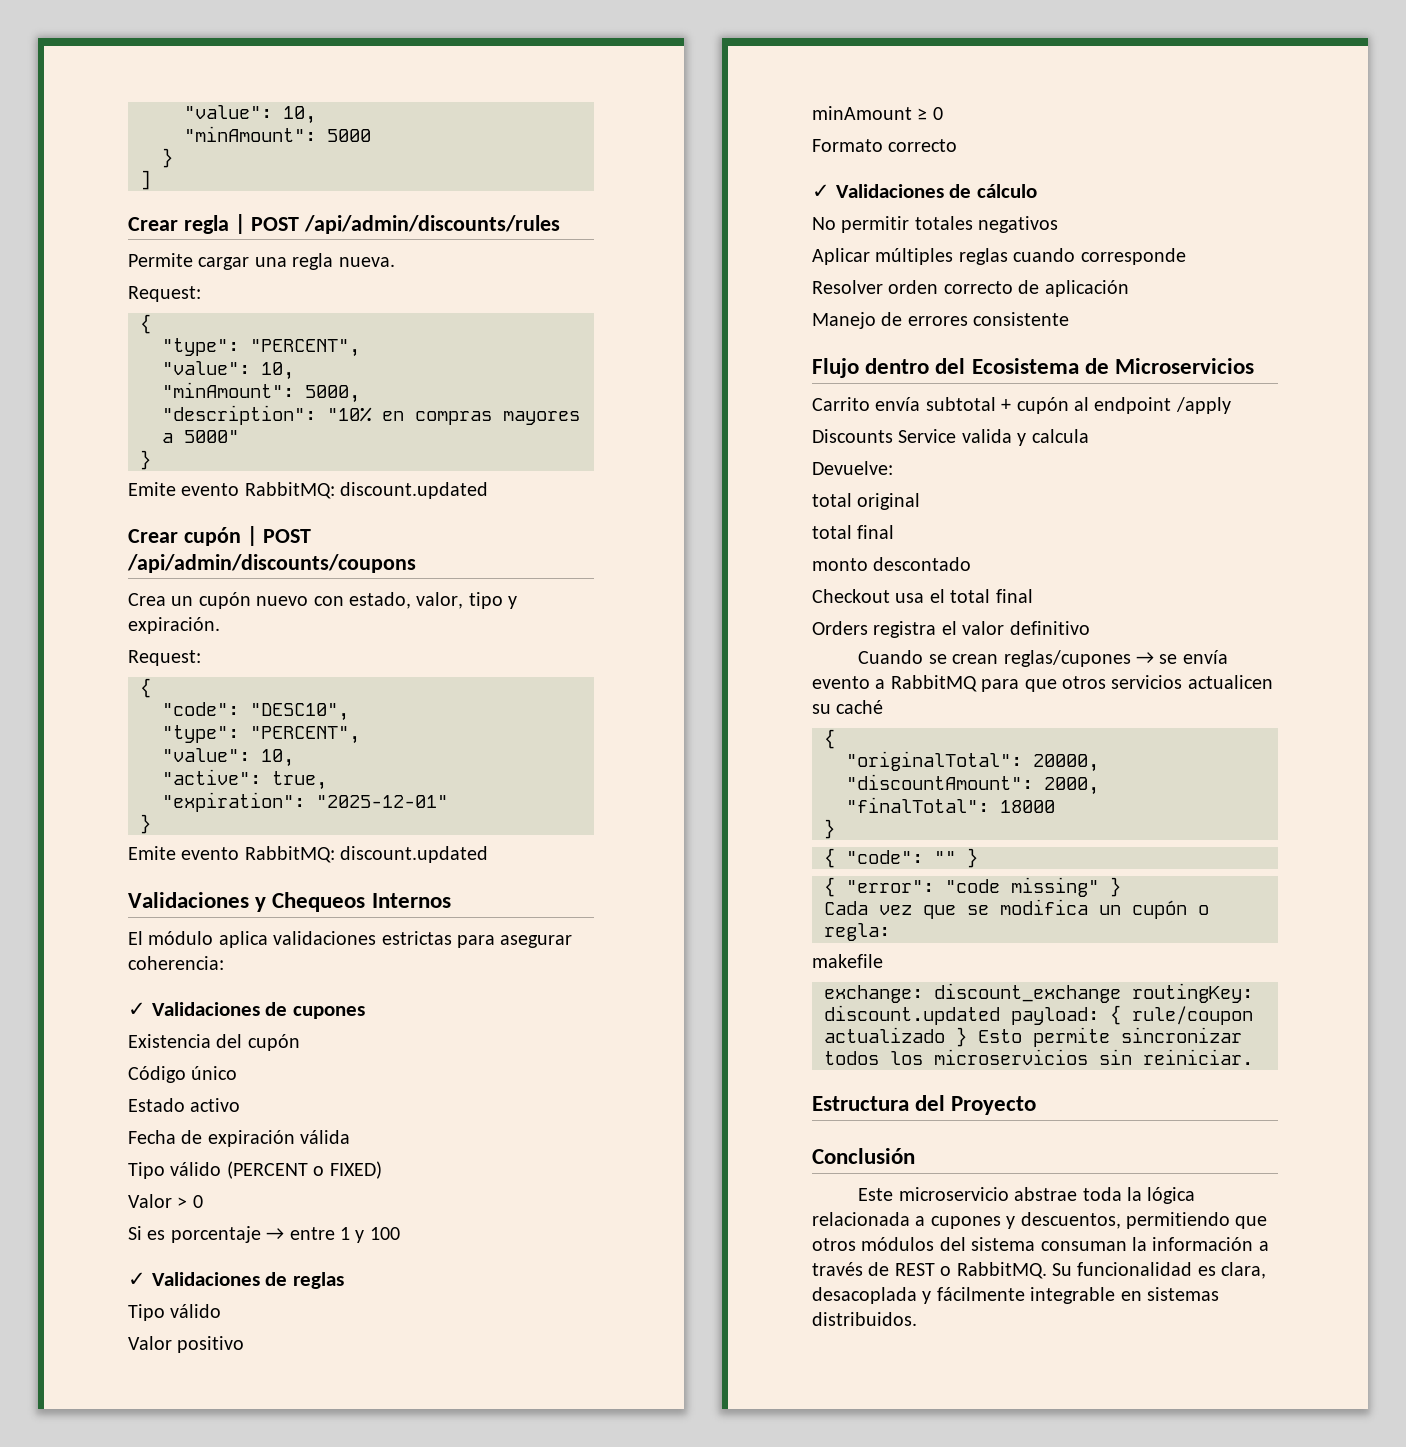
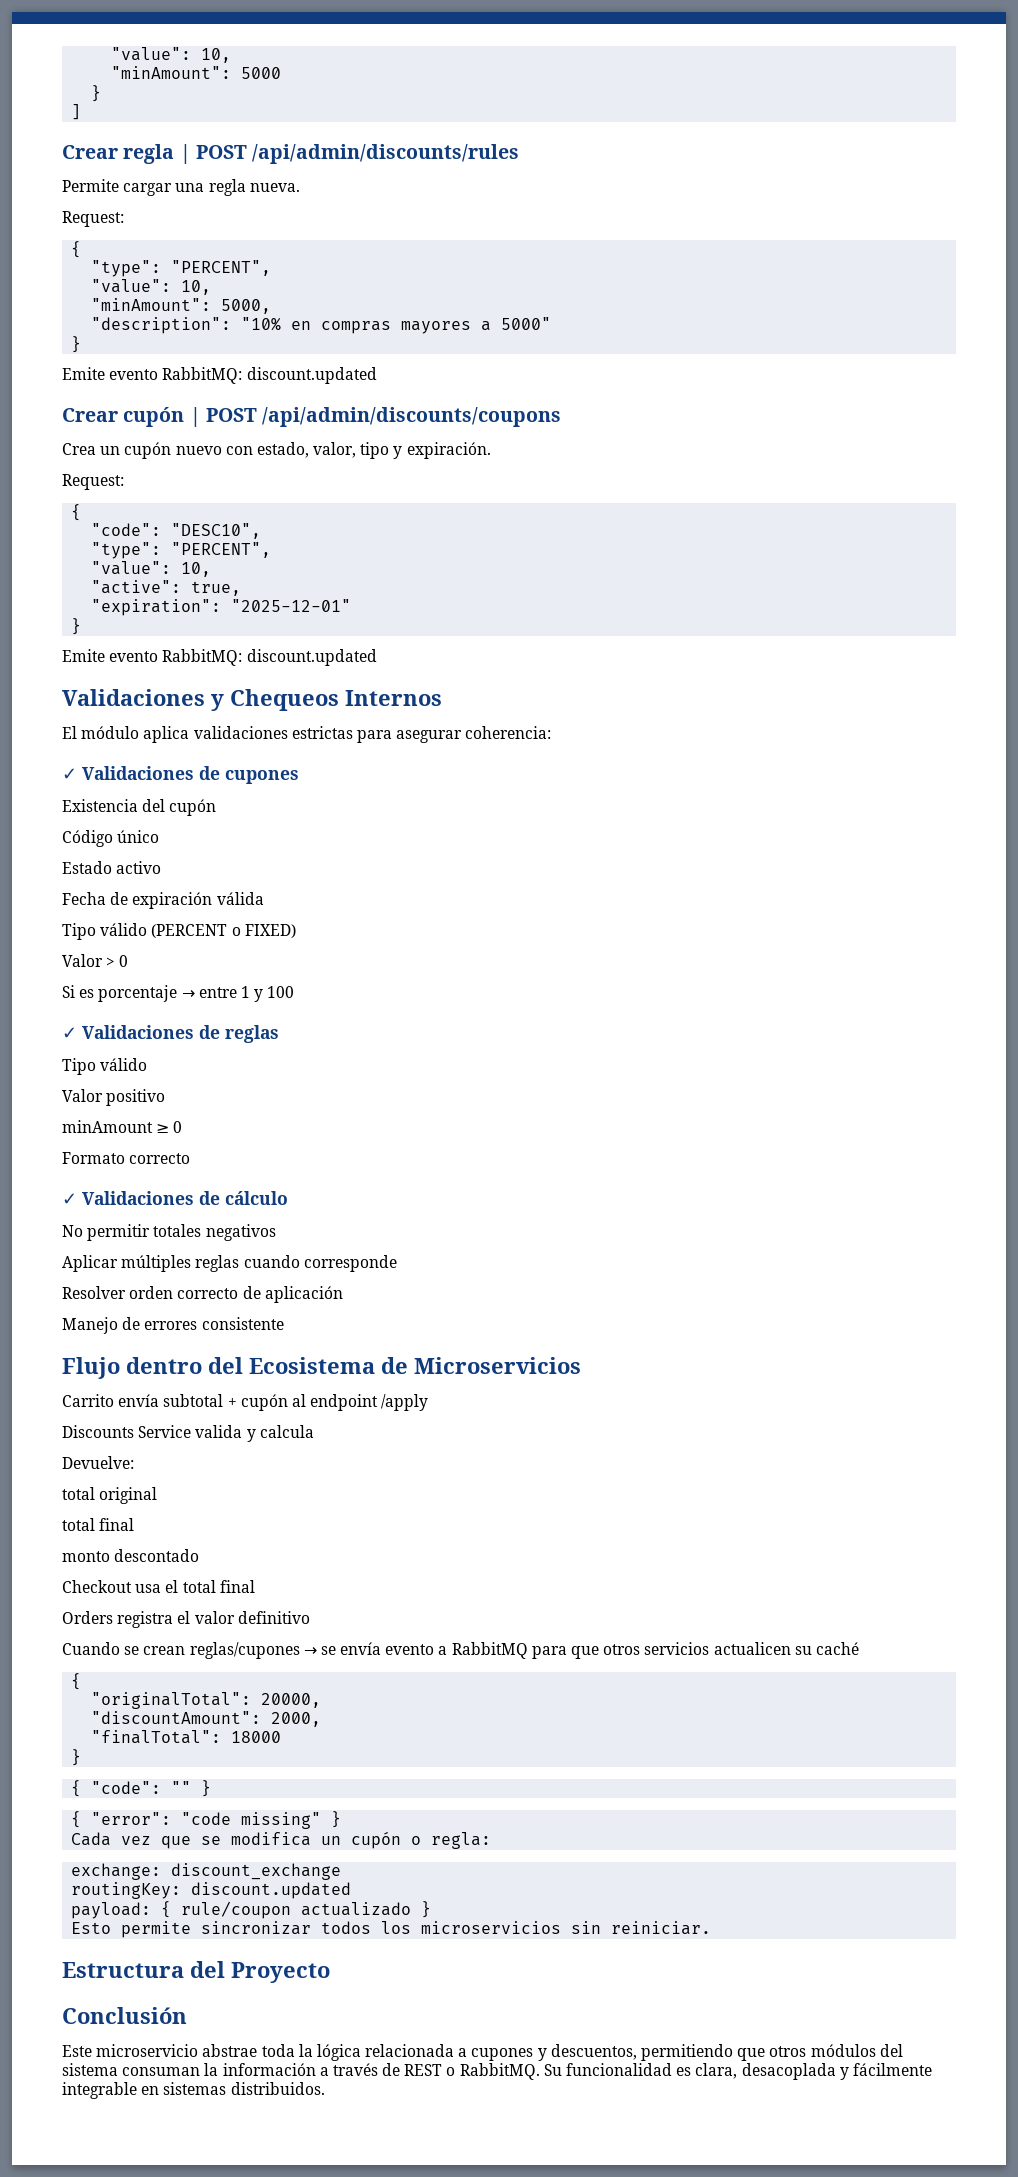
[812,954,883,968] // makefile -> (492, 1840) none
(1121, 993) none -> (342, 1871) //
(1000, 1015) none -> (352, 1890) //
(967, 1037) none -> (432, 1909) //

